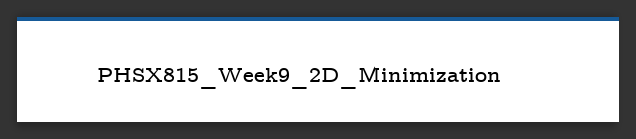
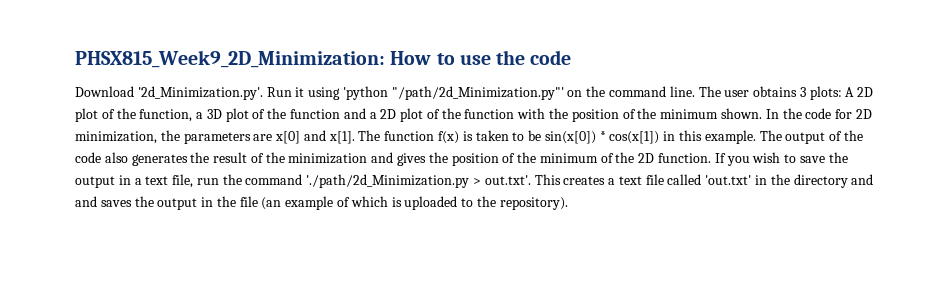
[97,66,501,89] PHSX815_Week9_2D_Minimization -> [75,50,572,68] [75,86,874,100] [75,108,872,122] [75,130,863,144] [75,152,848,166] [75,174,874,188] [75,196,568,210] PHSX815_Week9_2D_Minimization: How to use the code // Download '2d_Minimization.py'. Run it using 'python "/path/2d_Minimization.py"' on the command line. The user obtains 3 plots: A 2D plot of the function, a 3D plot of the function and a 2D plot of the function with the position of the minimum shown. In the code for 2D minimization, the parameters are x[0] and x[1]. The function f(x) is taken to be sin(x[0]) * cos(x[1]) in this example. The output of the code also generates the result of the minimization and gives the position of the minimum of the 2D function. If you wish to save the output in a text file, run the command './path/2d_Minimization.py > out.txt'. This creates a text file called 'out.txt' in the directory and and saves the output in the file (an example of which is uploaded to the repository).

